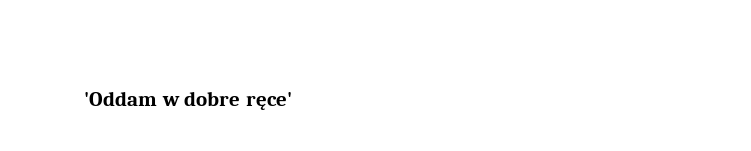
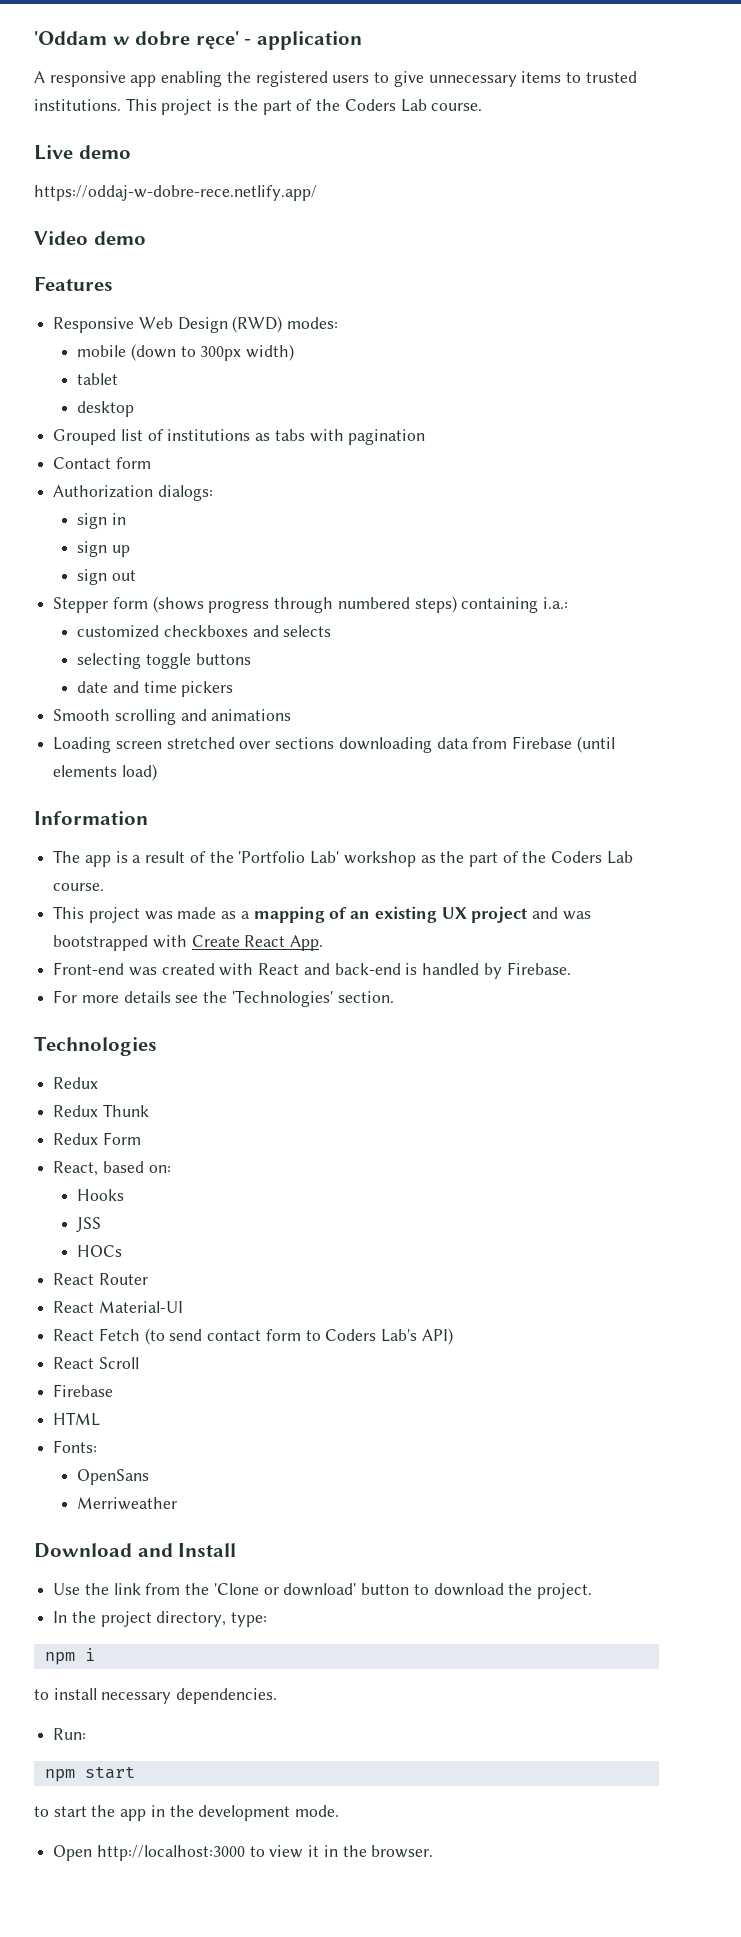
(292, 101) none -> [244,31,362,50] [34,71,637,87] [34,98,483,115] [34,145,131,160] [34,185,317,201] [34,231,146,245] [34,276,113,291] [53,316,339,333] [77,344,295,361] [77,373,119,385] [77,401,135,417] [53,429,426,445] [53,457,151,469] [53,485,213,501] [77,513,126,529] [77,541,130,557] [77,569,136,585] [53,596,569,613] [77,625,332,638] [77,653,251,669] [77,681,234,697] [53,709,292,725] [53,736,615,753] [53,764,157,781] [34,811,148,825] [53,850,633,867] [53,883,105,891] [53,906,591,923] [53,935,324,951] [53,962,571,979] [53,990,394,1007] [34,1036,157,1056] [53,1077,99,1089] [53,1104,149,1117] [53,1132,141,1145] [53,1161,171,1176] [77,1189,125,1201] [76,1217,102,1232] [77,1245,123,1257] [53,1273,148,1285] [53,1301,183,1313] [53,1328,453,1345] [53,1357,139,1369] [53,1384,114,1397] [53,1412,101,1426] [53,1440,98,1453] [77,1469,150,1485] [77,1497,178,1510] [34,1543,237,1558] [53,1583,592,1599] [53,1611,268,1627] [44,1648,95,1665] [34,1688,278,1704] [53,1728,87,1740] [44,1766,135,1782] [34,1805,340,1821] [53,1845,434,1861] - application // A responsive app enabling the registered users to give unnecessary items to trusted institutions. This project is the part of the Coders Lab course. // Live demo // https://oddaj-w-dobre-rece.netlify.app/ // Video demo // Features // Responsive Web Design (RWD) modes: // mobile (down to 300px width) // tablet // desktop // Grouped list of institutions as tabs with pagination // Contact form // Authorization dialogs: // sign in // sign up // sign out // Stepper form (shows progress through numbered steps) containing i.a.: // customized checkboxes and selects // selecting toggle buttons // date and time pickers // Smooth scrolling and animations // Loading screen stretched over sections downloading data from Firebase (until elements load) // Information // The app is a result of the 'Portfolio Lab' workshop as the part of the Coders Lab course. // This project was made as a mapping of an existing UX project and was bootstrapped with Create React App. // Front-end was created with React and back-end is handled by Firebase. // For more details see the 'Technologies' section. // Technologies // Redux // Redux Thunk // Redux Form // React, based on: // Hooks // JSS // HOCs // React Router // React Material-UI // React Fetch (to send contact form to Coders Lab's API) // React Scroll // Firebase // HTML // Fonts: // OpenSans // Merriweather // Download and Install // Use the link from the 'Clone or download' button to download the project. // In the project directory, type: // npm i // to install necessary dependencies. // Run: // npm start // to start the app in the development mode. // Open http://localhost:3000 to view it in the browser.

